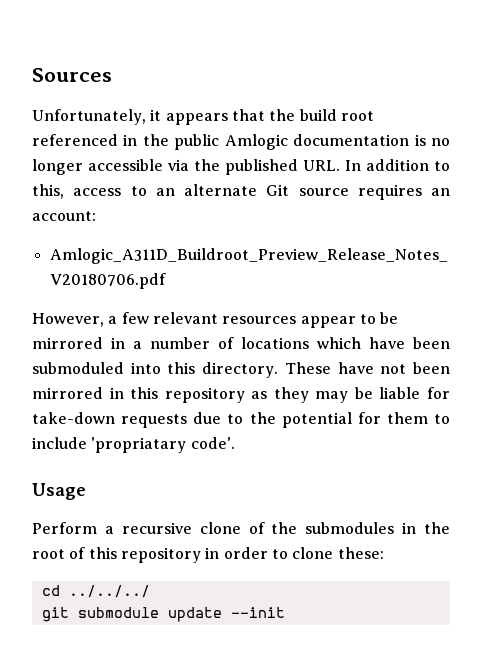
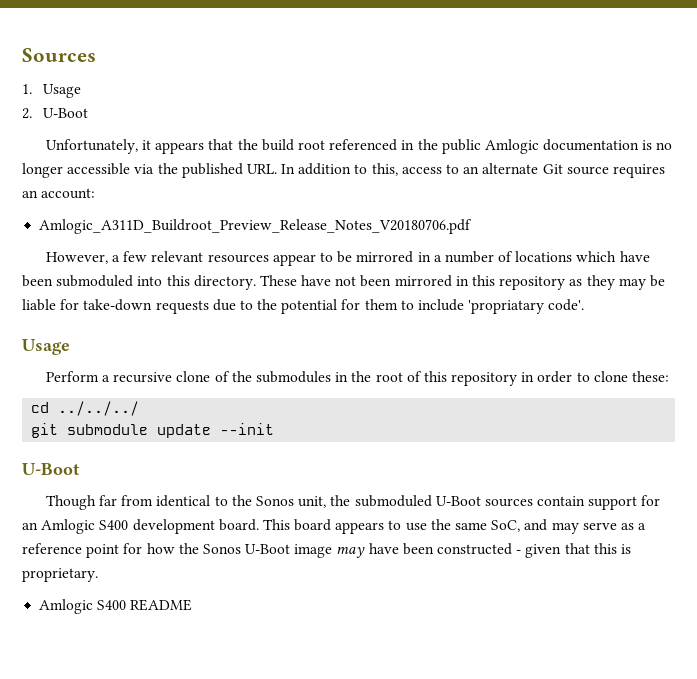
(112, 75) none -> [22,84,81,98] [22,108,88,119] // 1. Usage // 2. U-Boot
(285, 612) none -> [22,463,80,475] [45,495,661,510] [22,519,647,534] [22,543,631,558] [22,568,98,582] [39,599,193,614] // U-Boot // Though far from identical to the Sonos unit, the submoduled U-Boot sources contain support for an Amlogic S400 development board. This board appears to use the same SoC, and may serve as a reference point for how the Sonos U-Boot image may have been constructed - given that this is proprietary. // Amlogic S400 README

